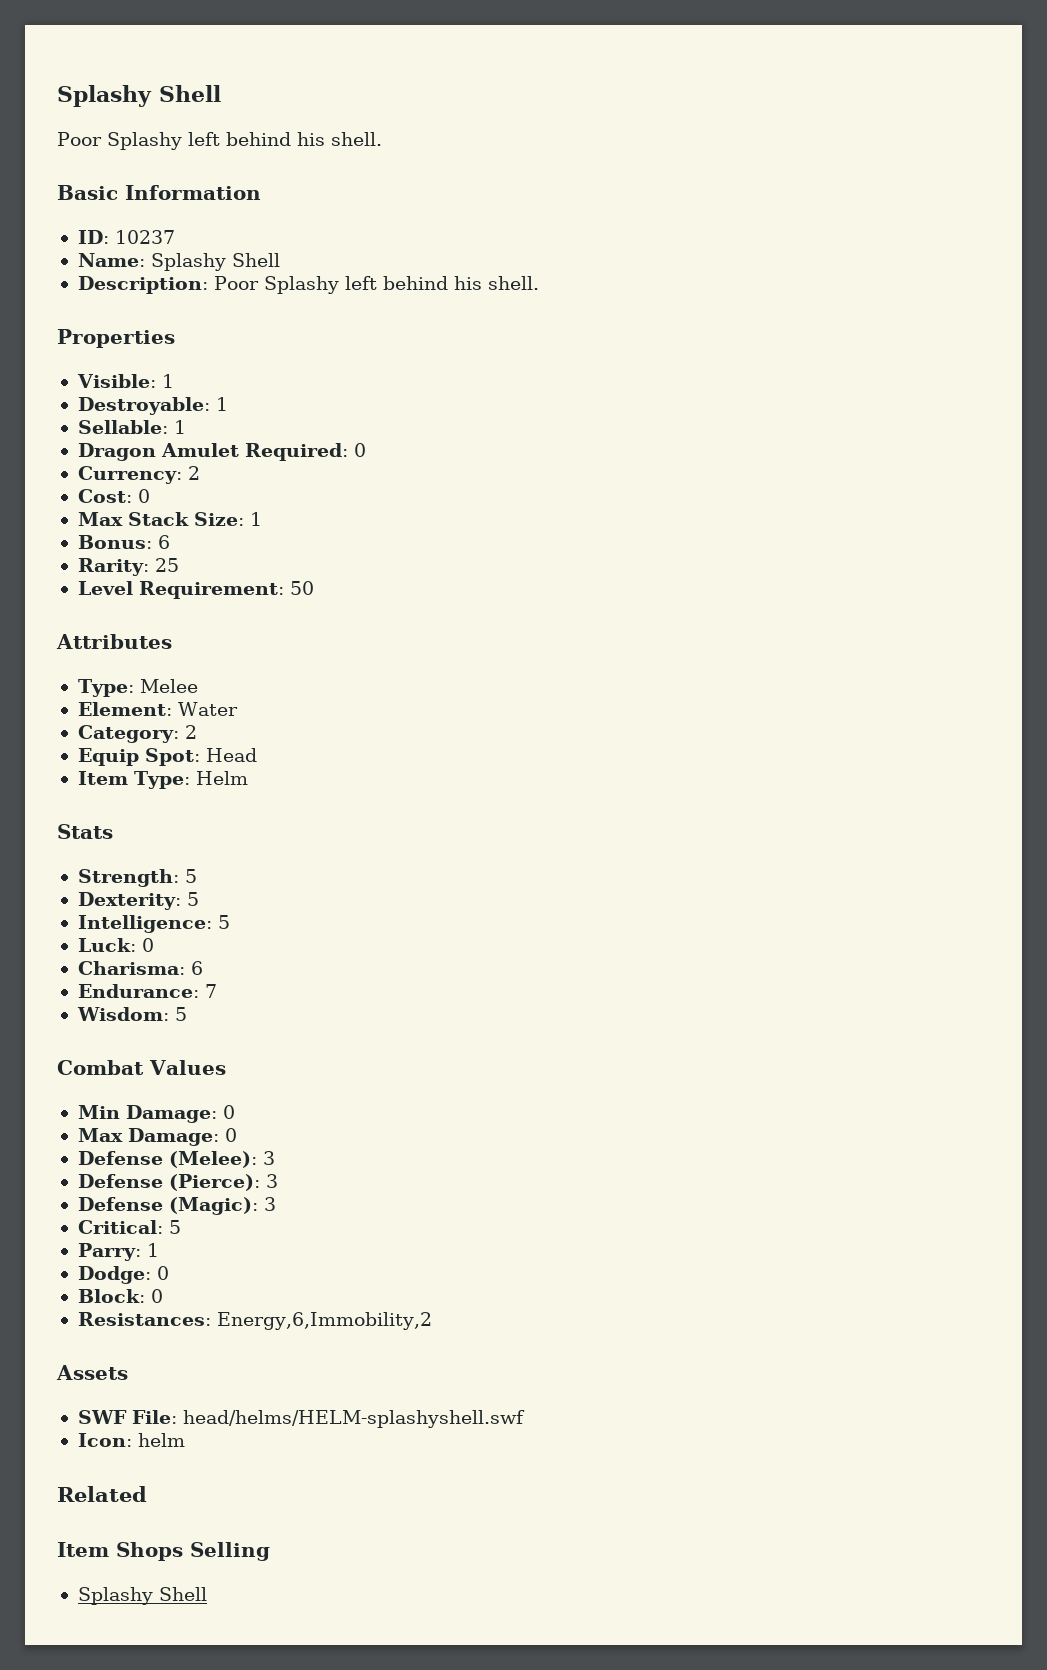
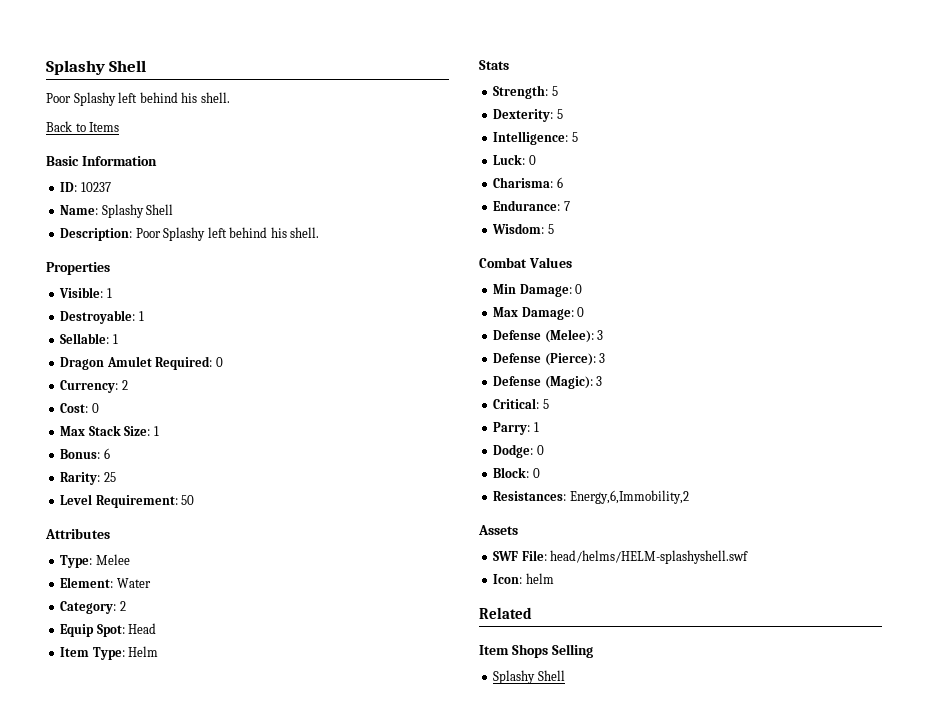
(382, 139) none -> [46,121,120,132] // Back to Items

